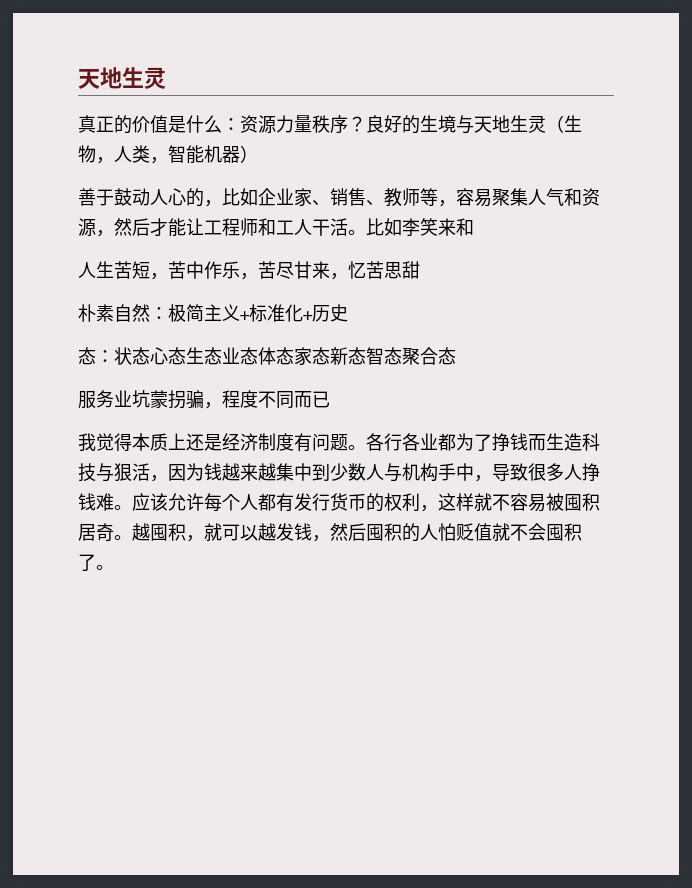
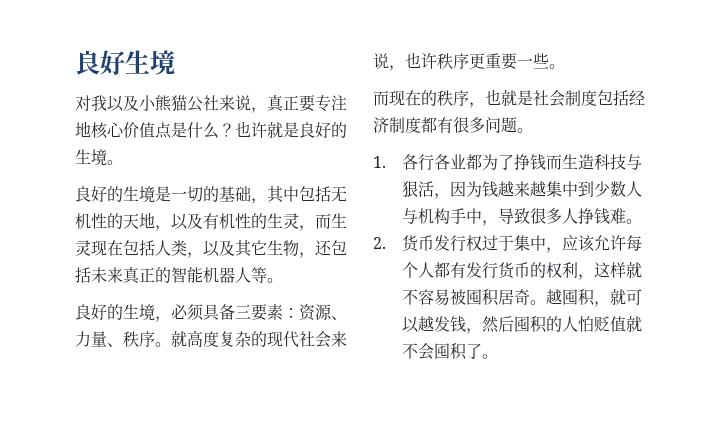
[78,67,166,89] [78,115,582,134] [78,145,258,164] [78,188,600,207] [78,218,474,237] [78,261,420,280] [78,304,348,322] [78,347,456,366] [78,390,330,409] [78,433,312,452] 天地生灵 // 真正的价值是什么：资源力量秩序？良好的生境与天地生灵（生物，人类，智能机器） // 善于鼓动人心的，比如企业家、销售、教师等，容易聚集人气和资源，然后才能让工程师和工人干活。比如李笑来和 // 人生苦短，苦中作乐，苦尽甘来，忆苦思甜 // 朴素自然：极简主义+标准化+历史 // 态：状态心态生态业态体态家态新态智态聚合态 // 服务业坑蒙拐骗，程度不同而已 // 我觉得本质上还是经济制度有 -> [75,50,175,75] [75,94,347,113] [75,121,347,139] [75,149,123,166] [75,186,347,204] [75,212,347,231] [75,240,347,258] [75,266,283,284] [75,304,347,322] [75,330,347,348] [373,52,565,71] [373,89,645,108] [373,117,485,133] 良好生境 // 对我以及小熊猫公社来说，真正要专注地核心价值点是什么？也许就是良好的生境。 // 良好的生境是一切的基础，其中包括无机性的天地，以及有机性的生灵，而生灵现在包括人类，以及其它生物，还包括未来真正的智能机器人等。 // 良好的生境，必须具备三要素：资源、力量、秩序。就高度复杂的现代社会来说，也许秩序更重要一些。 // 而现在的秩序，也就是社会制度包括经济制度都有很多
(366, 447) none -> [373,156,386,168] // 1.
(132, 507) none -> [373,235,563,253] // 2.货币发行权过于集中，

